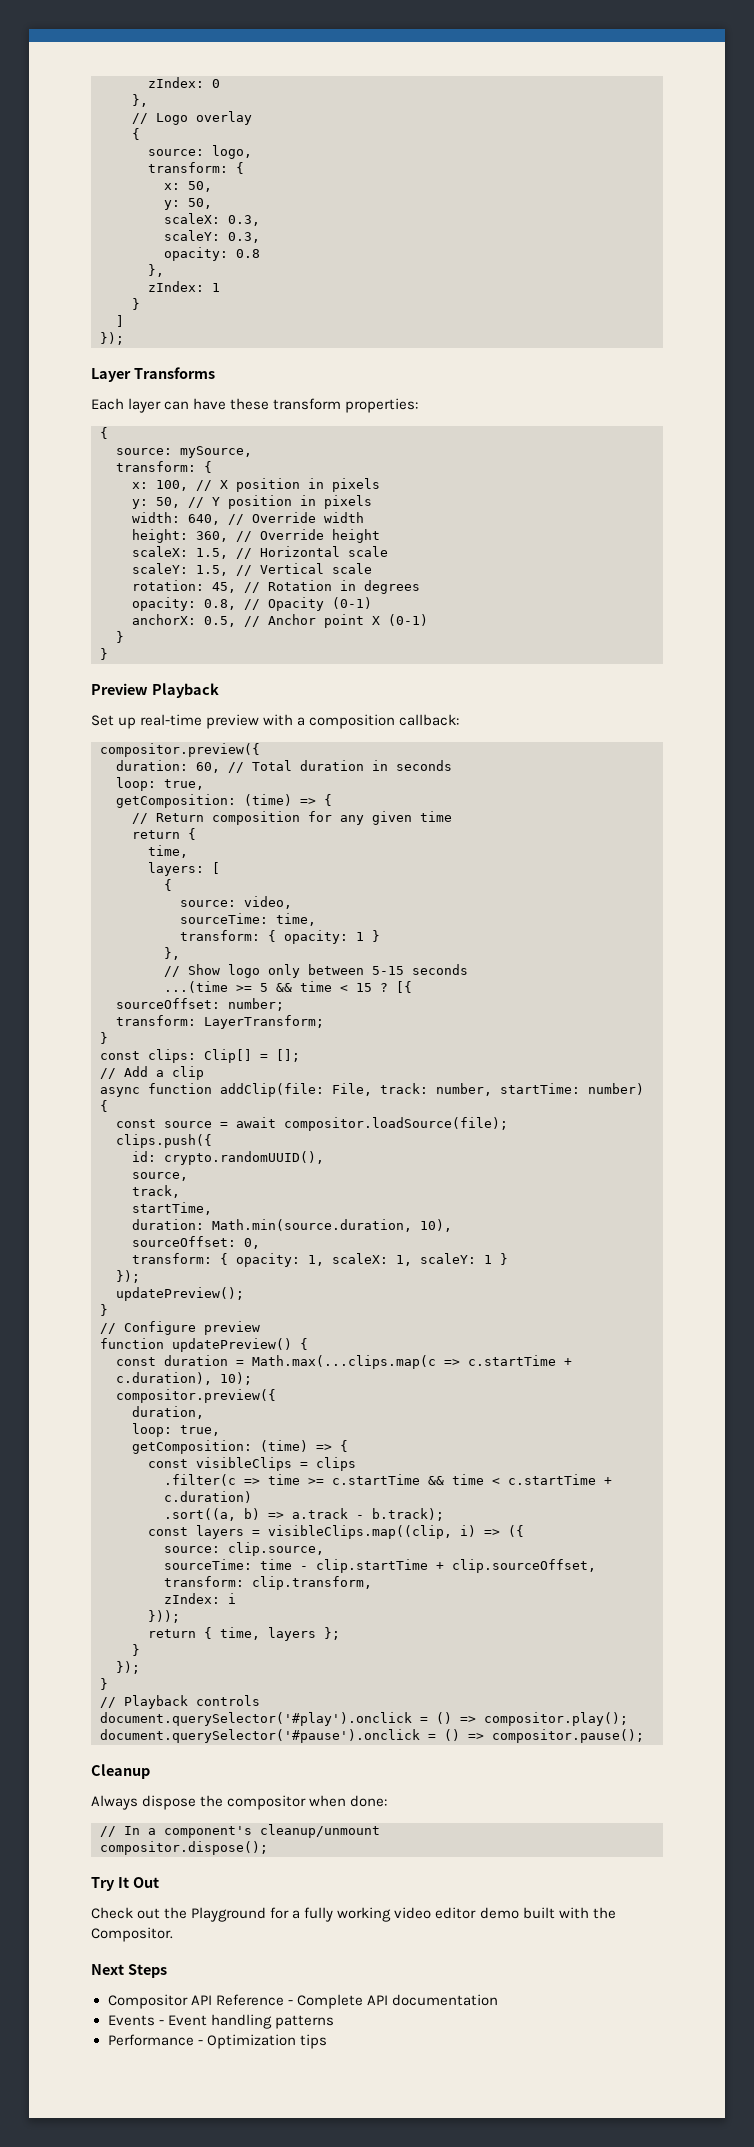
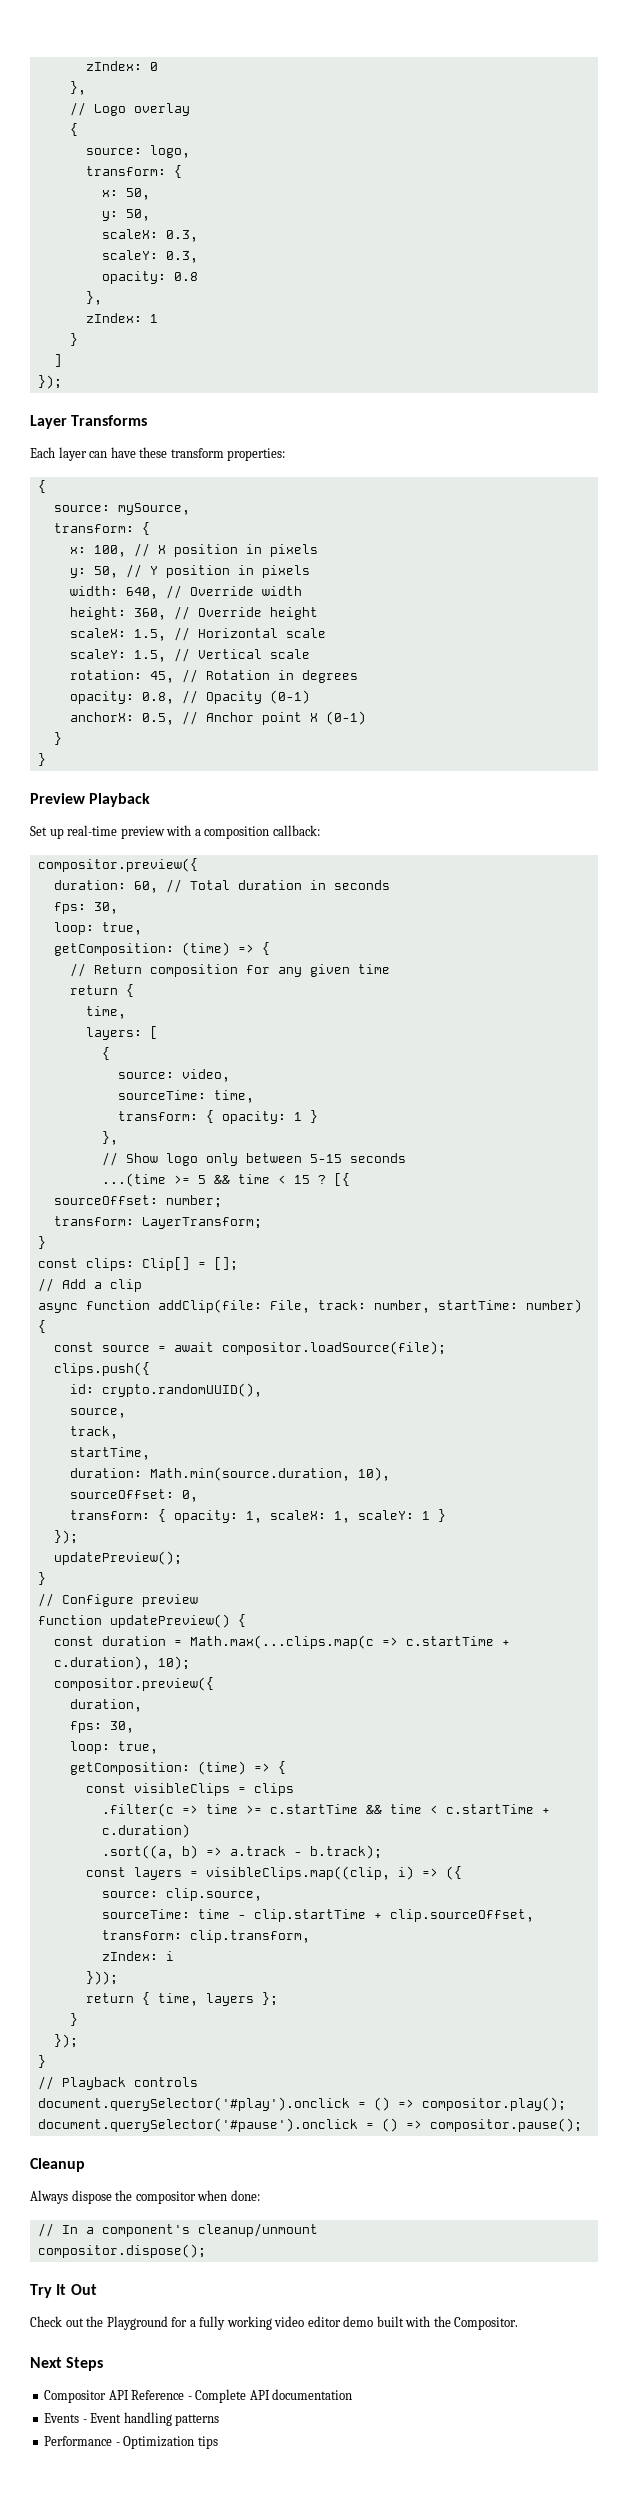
(452, 765) none -> [53,902,118,914] // fps: 30,
(204, 1412) none -> [69,1721,134,1733] // fps: 30,

